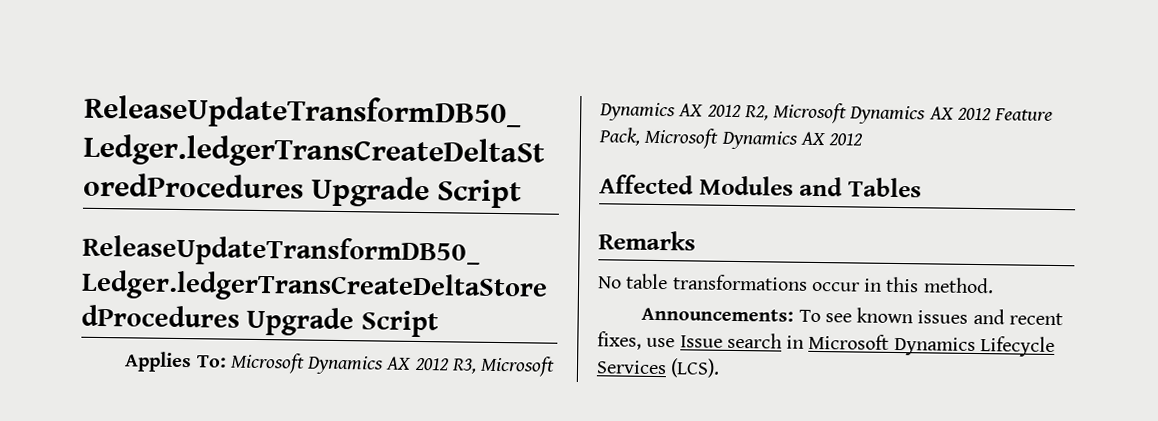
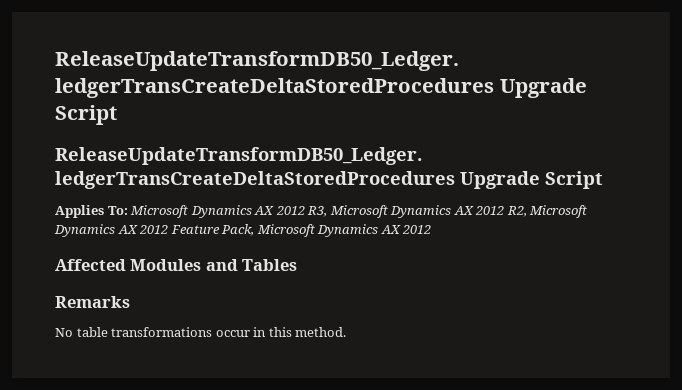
[641,307,1063,326] [597,331,1055,357] [596,358,721,378] // Announcements: To see known issues and recent fixes, use Issue search in Microsoft Dynamics Lifecycle Services (LCS). -> (347, 332) none

